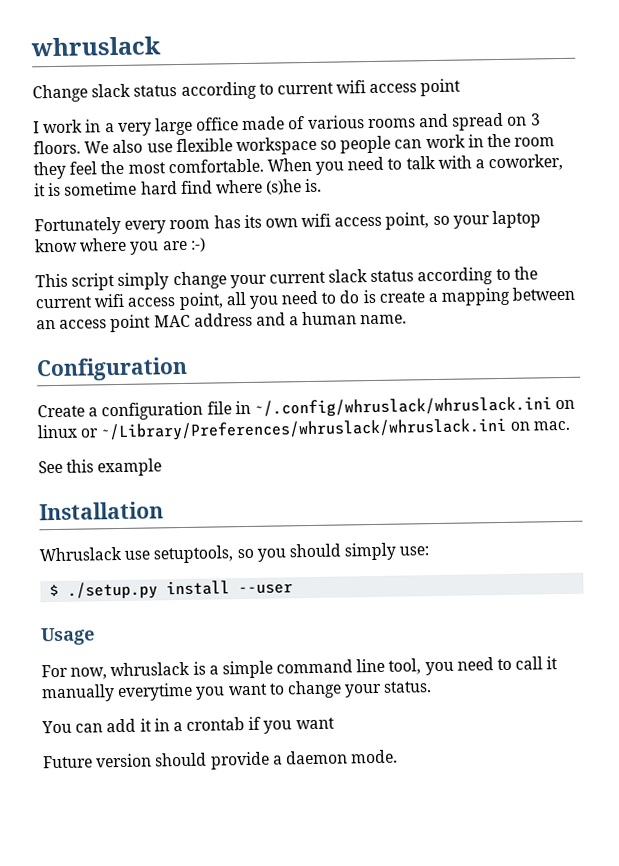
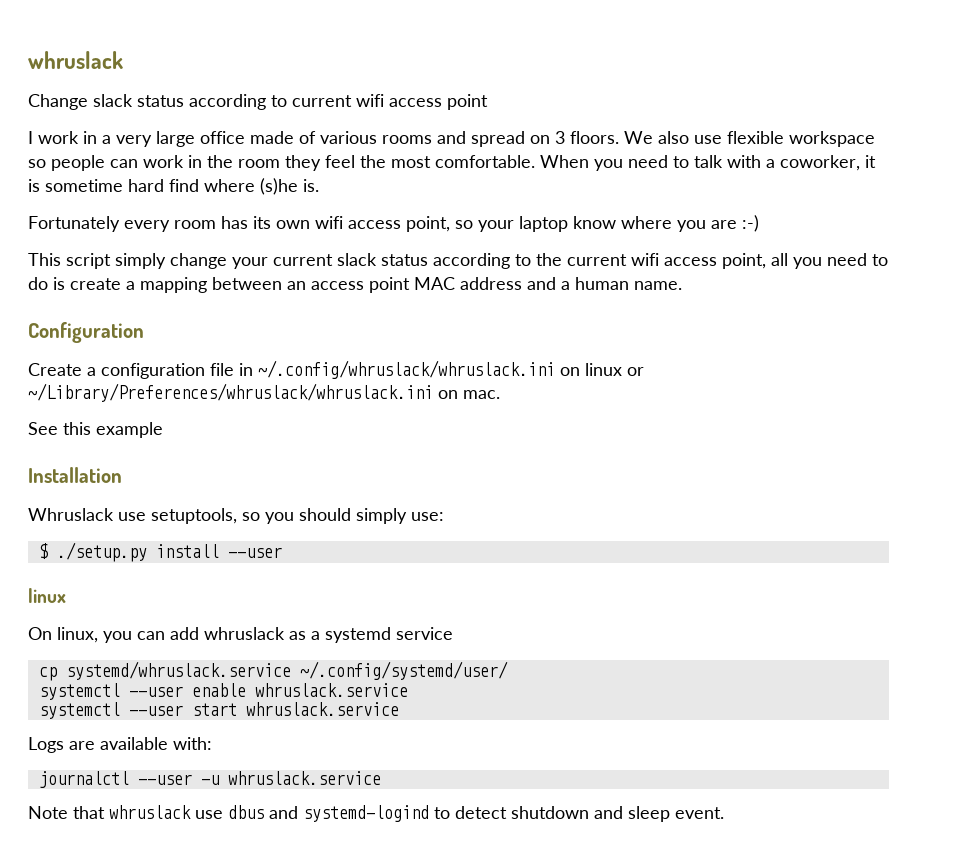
[41,627,95,646] [41,656,559,680] [41,680,433,703] [41,716,335,734] [43,749,399,770] Usage // For now, whruslack is a simple command line tool, you need to call it manually everytime you want to change your status. // You can add it in a crontab if you want // Future version should provide a daemon mode. -> [28,588,66,603] [28,627,453,643] [38,661,508,681] [38,683,408,700] [38,702,399,719] [28,737,212,753] [38,771,381,788] [28,805,724,822] linux // On linux, you can add whruslack as a systemd service // cp systemd/whruslack.service ~/.config/systemd/user/ // systemctl --user enable whruslack.service // systemctl --user start whruslack.service // Logs are available with: // journalctl --user -u whruslack.service // Note that whruslack use dbus and systemd-logind to detect shutdown and sleep event.

